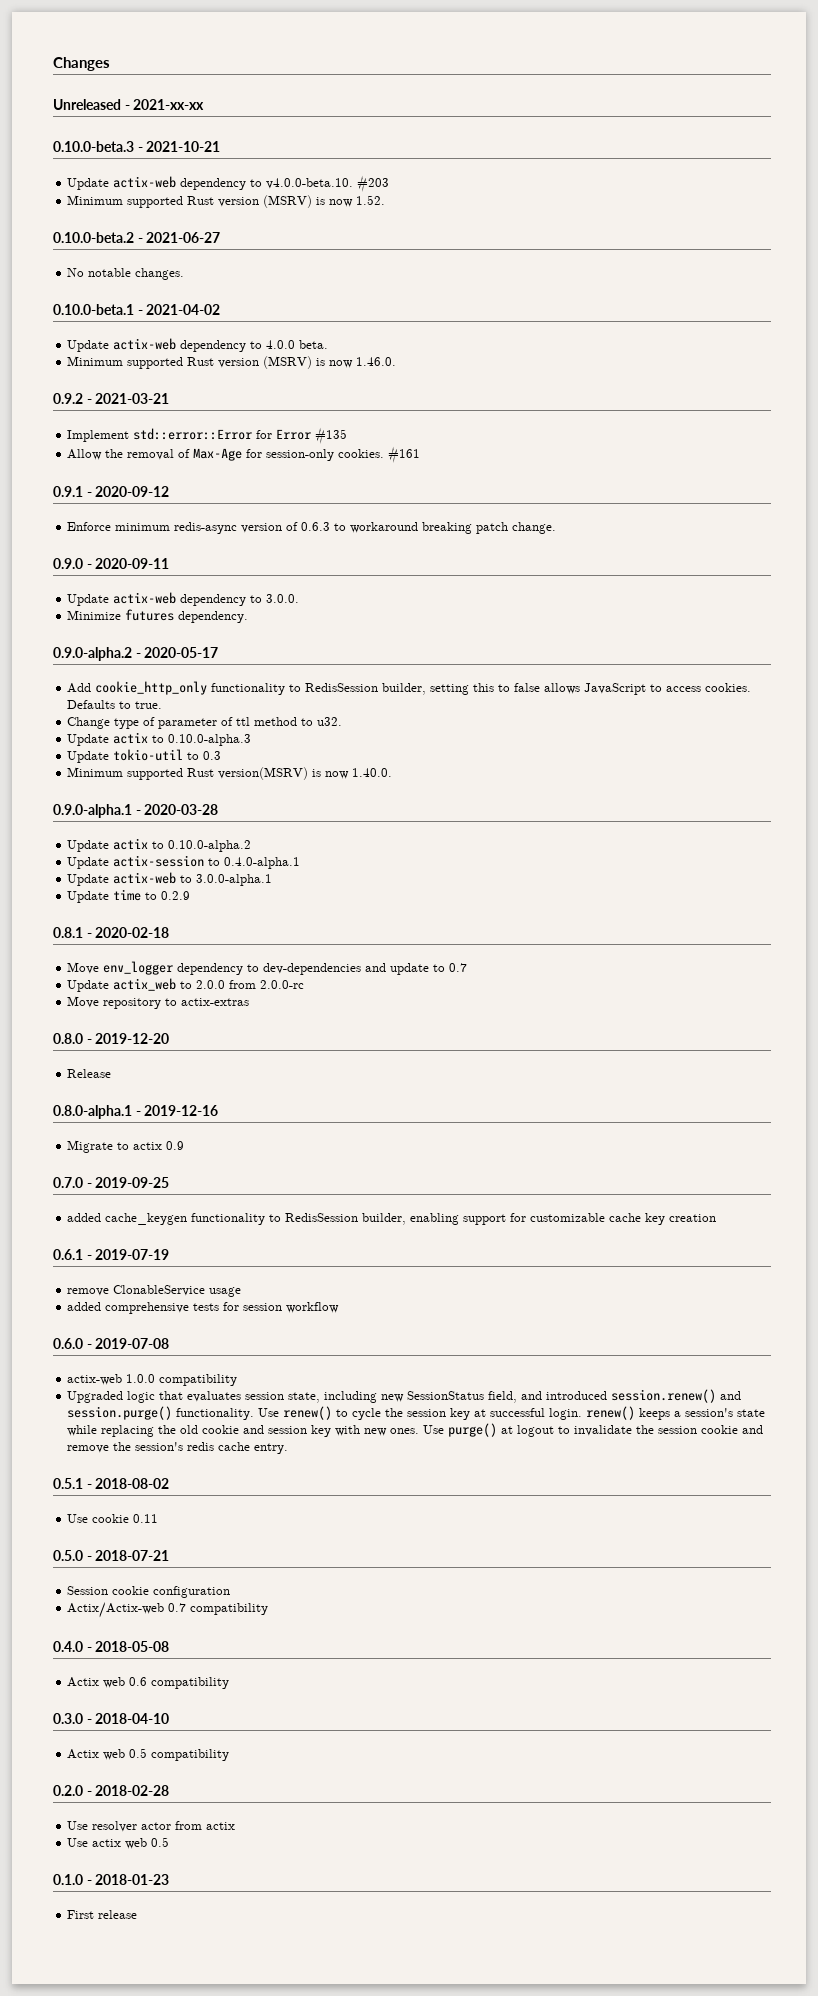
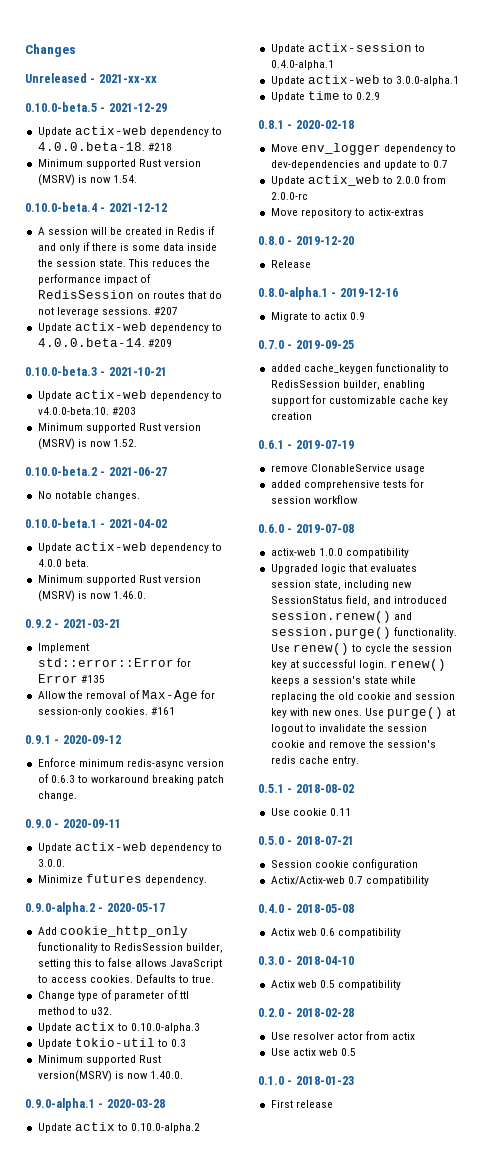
(205, 104) none -> [25,102,167,112] [37,126,222,137] [37,142,172,151] [37,159,201,169] [37,174,137,186] [25,202,167,212] [37,226,216,235] [37,242,218,253] [37,259,211,267] [37,274,151,285] [37,290,223,299] [37,307,178,317] [37,322,222,333] [37,338,172,347] // 0.10.0-beta.5 - 2021-12-29 // Update actix-web dependency to 4.0.0.beta-18. #218 // Minimum supported Rust version (MSRV) is now 1.54. // 0.10.0-beta.4 - 2021-12-12 // A session will be created in Redis if and only if there is some data inside the session state. This reduces the performance impact of RedisSession on routes that do not leverage sessions. #207 // Update actix-web dependency to 4.0.0.beta-14. #209

